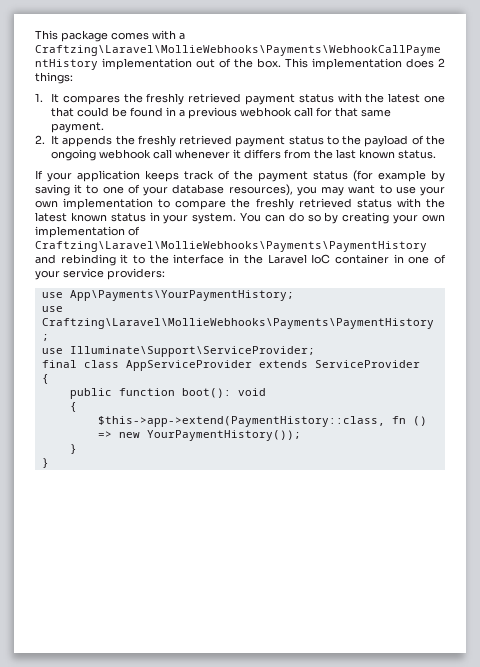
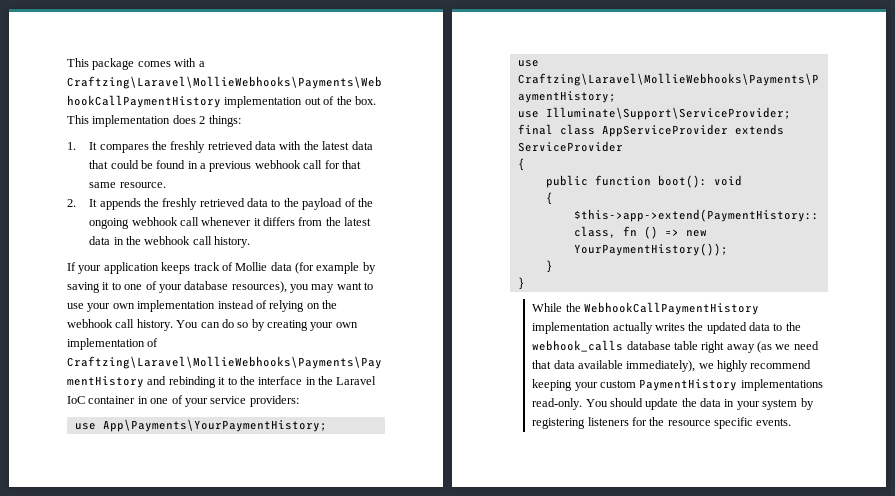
[245,93,446,105] payment status with the latest one -> [255,141,373,150] data with the latest data
[51,122,105,133] payment. -> [119,182,166,188] resource.
[235,136,324,147] payment status -> [247,198,269,207] data
[336,149,437,159] last known status. -> [344,217,372,226] [89,236,251,248] latest data in the webhook call history.
[234,170,348,182] the payment status -> [235,262,292,271] Mollie data
[158,198,445,210] [35,212,237,224] to compare the freshly retrieved status with the latest known status in your system. -> [217,300,337,312] [67,319,173,331] instead of relying on the webhook call history.
(49, 463) none -> [532,302,759,315] [532,322,801,334] [532,340,819,353] [532,360,812,372] [532,379,823,391] [532,398,814,410] [532,417,792,429] // While the WebhookCallPaymentHistory implementation actually writes the updated data to the webhook_calls database table right away (as we need that data available immediately), we highly recommend keeping your custom PaymentHistory implementations read-only. You should update the data in your system by registering listeners for the resource specific events.

